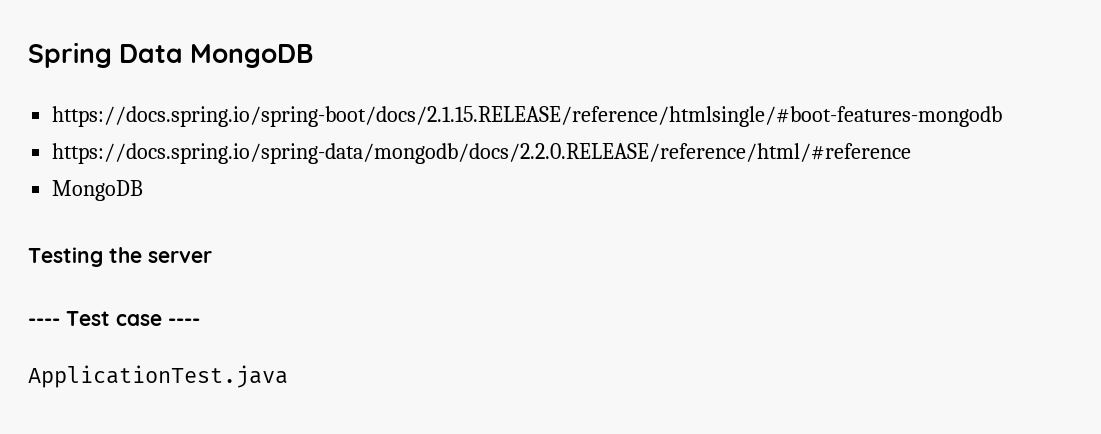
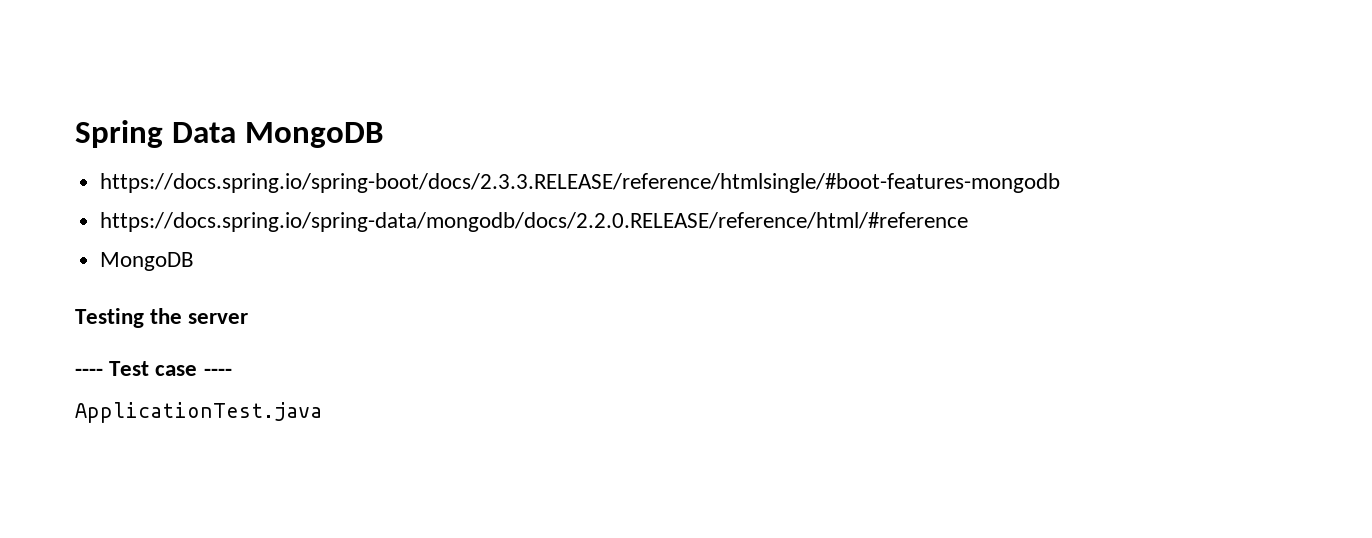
[52,106,1003,127] https://docs.spring.io/spring-boot/docs/2.1.15.RELEASE/reference/htmlsingle/#boot-features-mongodb -> [100,173,1061,193] https://docs.spring.io/spring-boot/docs/2.3.3.RELEASE/reference/htmlsingle/#boot-features-mongodb

